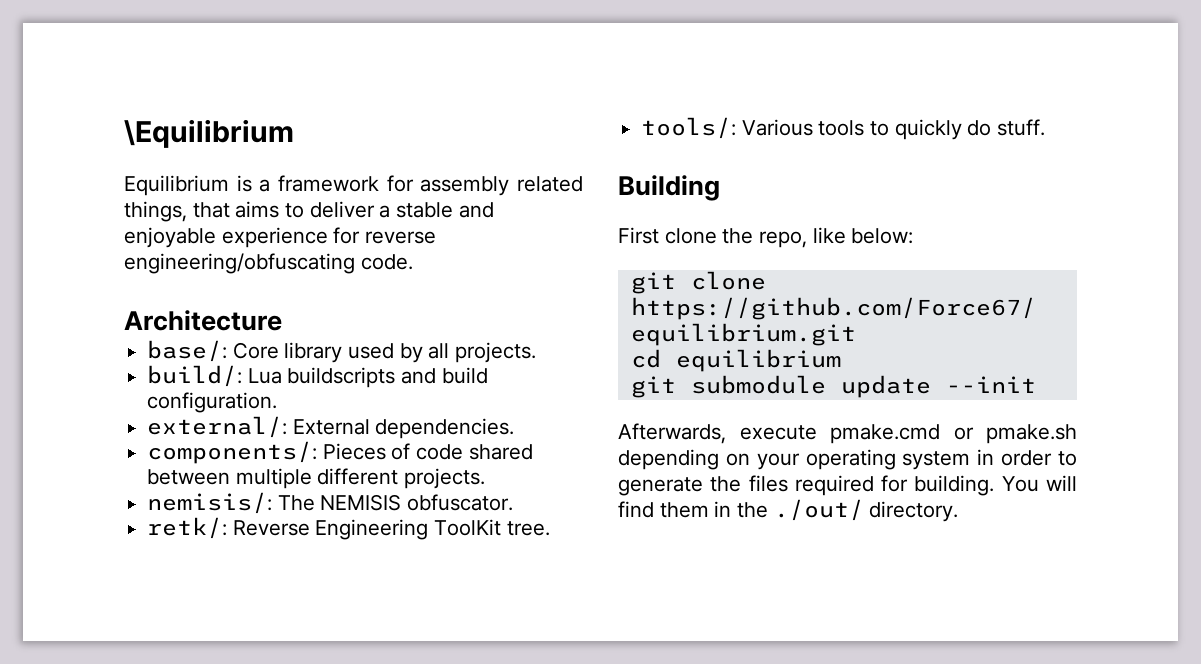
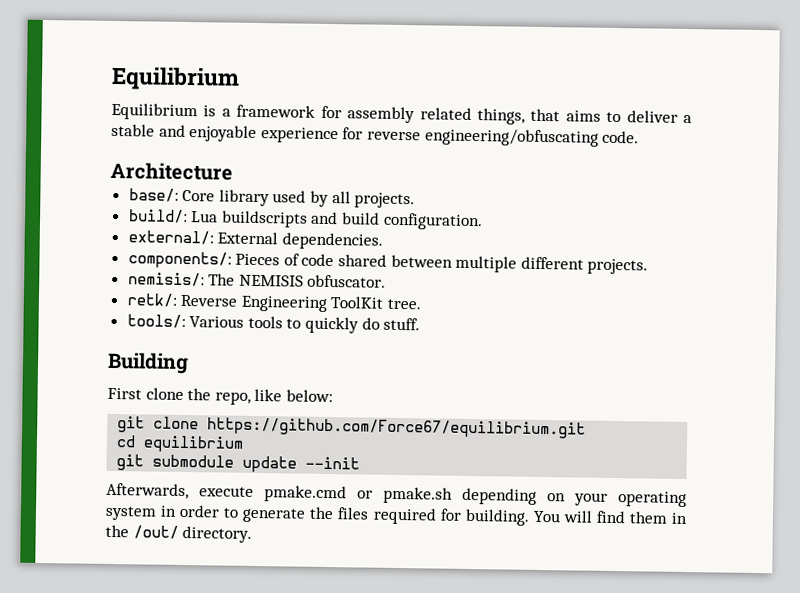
[124,119,294,148] \Equilibrium -> [111,65,240,91] Equilibrium
[773,499,864,521] ./out/ -> [132,525,179,539] /out/

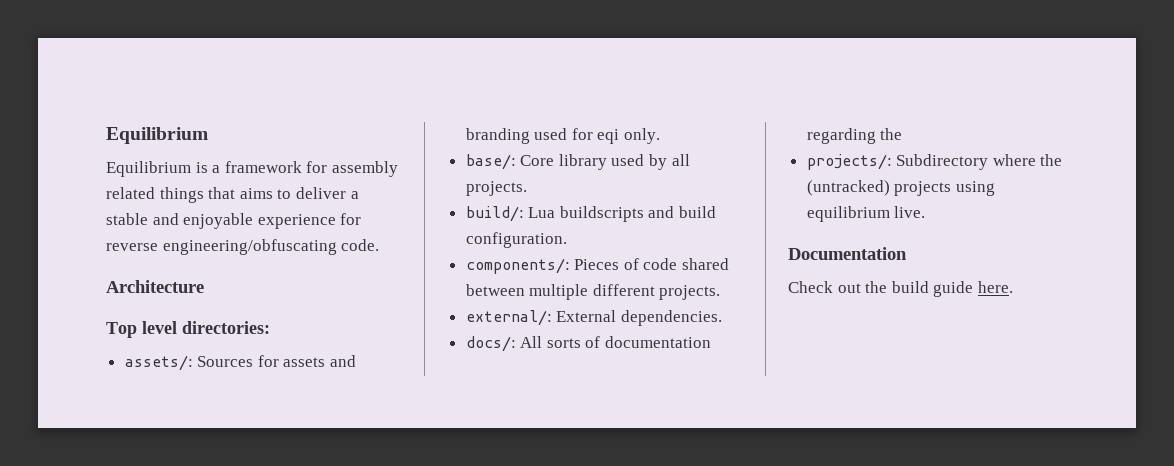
[476,108,525,125] things, -> [159,187,204,203] things
(233, 171) none -> [106,321,270,338] [124,355,357,371] [465,128,661,144] // Top level directories: // assets/: Sources for assets and branding used for eqi only.
[127,230,383,250] // external/: External dependencies. -> (567, 240) none
[127,272,387,288] [126,293,422,312] [126,314,421,334] [107,351,189,375] [107,387,333,405] [117,416,587,439] [116,435,245,453] [116,454,361,473] [106,482,687,508] [105,504,688,526] [105,524,253,543] nemisis/: The NEMISIS obfuscator. // retk/: Reverse Engineering ToolKit tree. // tools/: Various tools to quickly do stuff. // Building // First clone the repo, like below: // git clone https://github.com/Force67/equilibrium.git // cd equilibrium // git submodule update --init // Afterwards, execute pmake.cmd or pmake.sh depending on your operating system in order to generate the files required for building. You will find them in the /out/ directory. -> [465,310,722,326] [465,336,712,352] [806,128,903,144] [806,154,1063,170] [806,180,995,196] [806,206,926,222] [788,247,907,260] [788,281,1013,297] external/: External dependencies. // docs/: All sorts of documentation regarding the // projects/: Subdirectory where the (untracked) projects using equilibrium live. // Documentation // Check out the build guide here.

